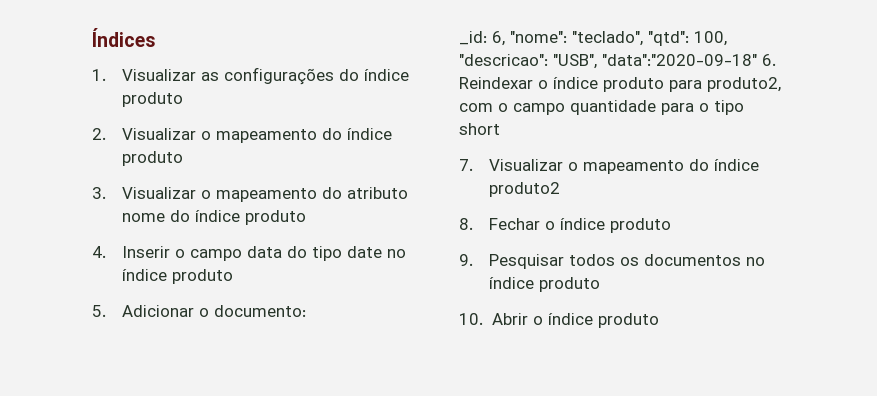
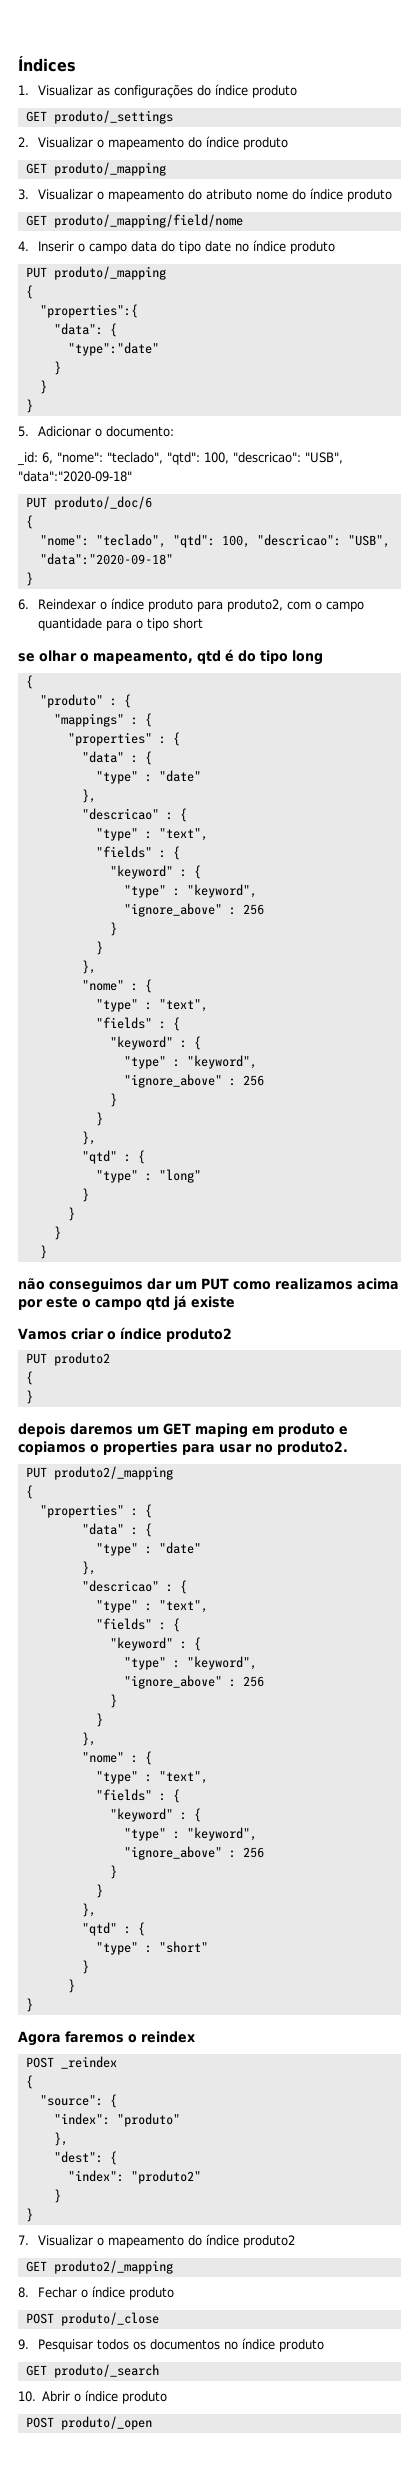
(183, 99) none -> [25,110,173,124] // GET produto/_settings
(183, 158) none -> [25,162,166,176] // GET produto/_mapping
(306, 217) none -> [25,214,243,228] // GET produto/_mapping/field/nome
(233, 276) none -> [25,266,166,280] [25,285,33,299] [39,304,138,318] [53,323,117,337] [67,342,159,356] [53,361,61,375] [39,380,47,394] [25,399,33,413] // PUT produto/_mapping // { // "properties":{ // "data": { // "type":"date" // } // } // }
(757, 60) none -> [25,496,152,510] [25,515,33,529] [39,534,390,548] [39,553,173,565] [25,572,33,586] // PUT produto/_doc/6 // { // "nome": "teclado", "qtd": 100, "descricao": "USB", "data":"2020-09-18" // } //
(500, 129) none -> [18,649,323,665] [25,675,33,689] [39,694,131,708] [53,713,152,727] [67,732,180,746] [81,751,152,765] [95,770,201,784] [81,789,96,803] [81,808,187,822] [95,828,208,841] [95,846,180,860] [109,865,201,879] [123,884,257,898] [123,903,264,917] [109,922,117,936] [95,941,103,955] [81,960,96,974] [81,979,152,993] [95,999,208,1012] [95,1017,180,1031] [109,1036,201,1050] [123,1055,257,1069] [123,1074,264,1088] [109,1093,117,1107] [95,1112,103,1126] [81,1131,96,1145] [81,1150,145,1164] [95,1169,201,1183] [81,1188,89,1202] [67,1207,75,1221] [53,1226,61,1240] [39,1245,47,1259] [18,1278,399,1293] [18,1295,235,1311] [18,1327,232,1342] [25,1352,110,1366] [25,1371,33,1385] [25,1390,33,1404] [18,1423,348,1438] [18,1441,348,1455] [25,1466,173,1480] [25,1485,33,1499] [39,1504,152,1518] [81,1523,152,1537] [95,1542,201,1556] [81,1561,96,1575] [81,1580,187,1594] [95,1600,208,1613] [95,1618,180,1632] [109,1637,201,1651] [123,1656,257,1670] [123,1675,264,1689] [109,1694,117,1708] [95,1713,103,1727] [81,1732,96,1746] [81,1751,152,1765] [95,1771,208,1784] [95,1789,180,1803] [109,1808,201,1822] [123,1827,257,1841] [123,1846,264,1860] [109,1865,117,1879] [95,1884,103,1898] [81,1903,96,1917] [81,1922,145,1936] [95,1941,208,1955] [81,1960,89,1974] [67,1979,75,1993] [25,1998,33,2012] [18,2031,195,2046] [25,2056,117,2069] [25,2075,33,2089] [39,2094,117,2108] [53,2113,180,2127] [53,2132,68,2146] [53,2151,117,2165] [67,2170,201,2184] [53,2189,61,2203] [25,2208,33,2222] // se olhar o mapeamento, qtd é do tipo long // { // "produto" : { // "mappings" : { // "properties" : { // "data" : { // "type" : "date" // }, // "descricao" : { // "type" : "text", // "fields" : { // "keyword" : { // "type" : "keyword", // "ignore_above" : 256 // } // } // }, // "nome" : { // "type" : "text", // "fields" : { // "keyword" : { // "type" : "keyword", // "ignore_above" : 256 // } // } // }, // "qtd" : { // "type" : "long" // } // } // } // } // não conseguimos dar um PUT como realizamos acima por este o campo qtd já existe // Vamos criar o índice produto2 // PUT produto2 // { // } // depois daremos um GET maping em produto e copiamos o properties para usar no produto2. // PUT produto2/_mapping // { // "properties" : { // "data" : { // "type" : "date" // }, // "descricao" : { // "type" : "text", // "fields" : { // "keyword" : { // "type" : "keyword", // "ignore_above" : 256 // } // } // }, // "nome" : { // "type" : "text", // "fields" : { // "keyword" : { // "type" : "keyword", // "ignore_above" : 256 // } // } // }, // "qtd" : { // "type" : "short" // } // } // } // Agora faremos o reindex // POST _reindex // { // "source": { // "index": "produto" // }, // "dest": { // "index": "produto2" // } // }
(560, 189) none -> [25,2260,173,2274] // GET produto2/_mapping
(671, 225) none -> [25,2312,159,2326] // POST produto/_close
(600, 284) none -> [25,2364,159,2378] // GET produto/_search
(659, 320) none -> [25,2416,152,2430] // POST produto/_open

